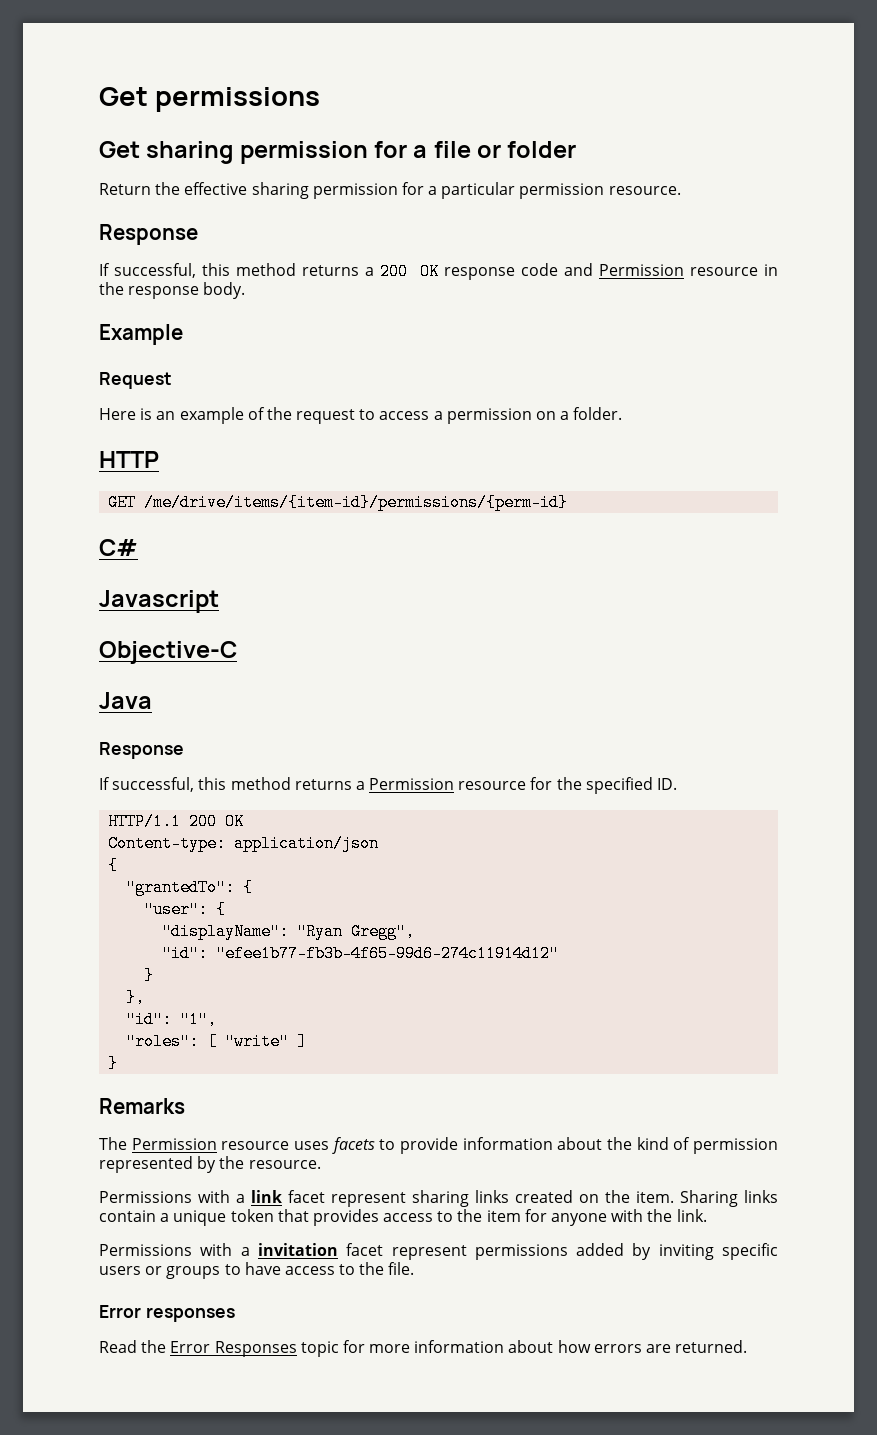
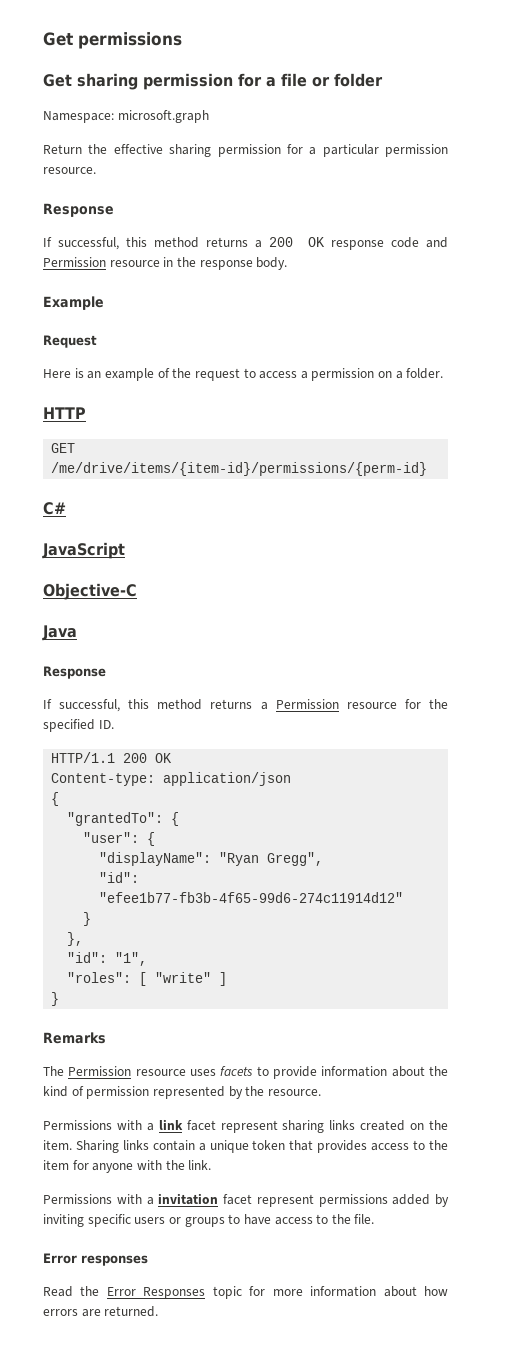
(577, 149) none -> [43,110,209,123] // Namespace: microsoft.graph
[99,590,219,613] Javascript -> [42,542,125,559] JavaScript

